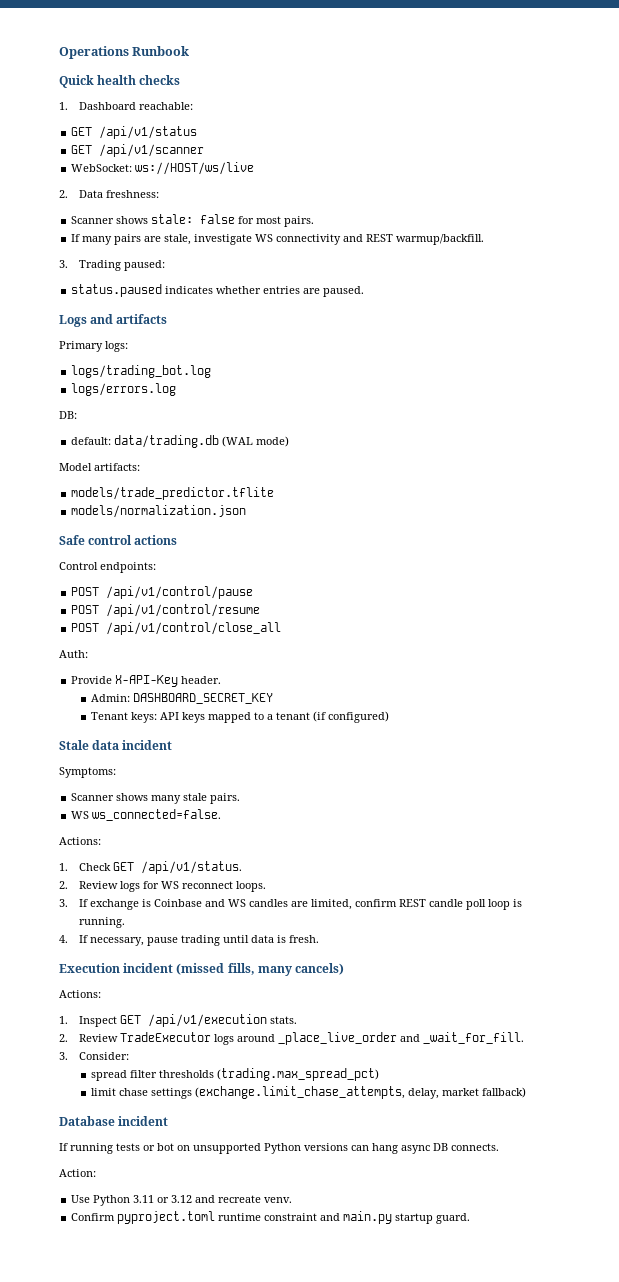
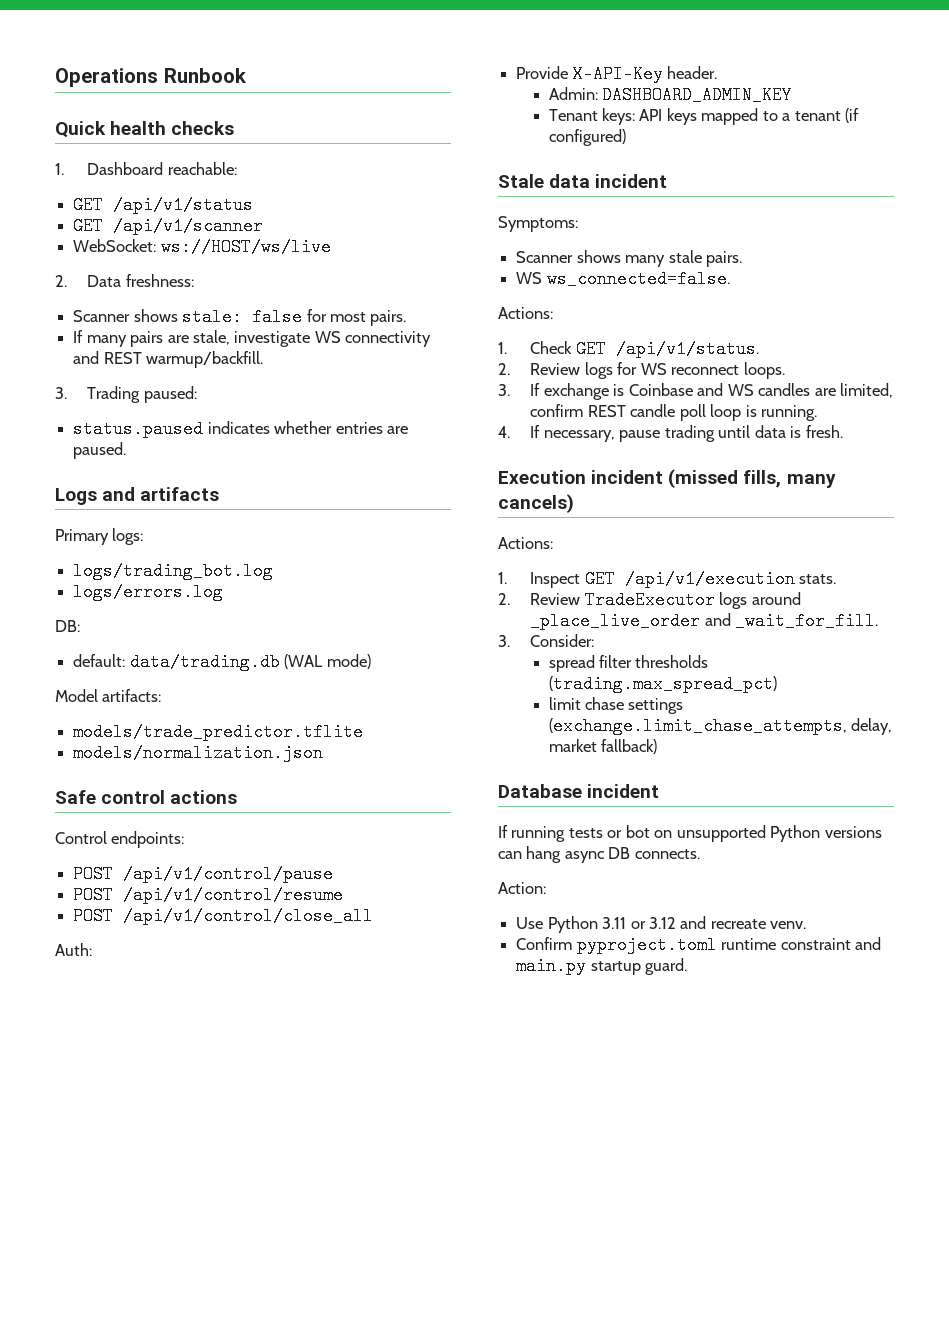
[133,693,274,704] DASHBOARD_SECRET_KEY -> [602,86,793,104] DASHBOARD_ADMIN_KEY

